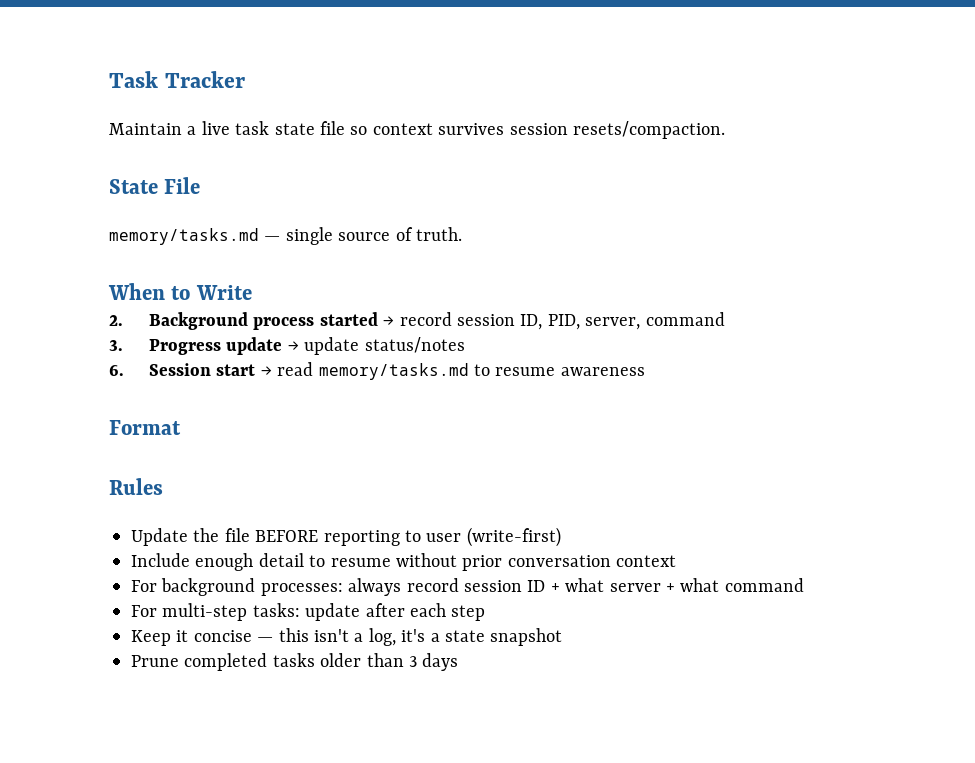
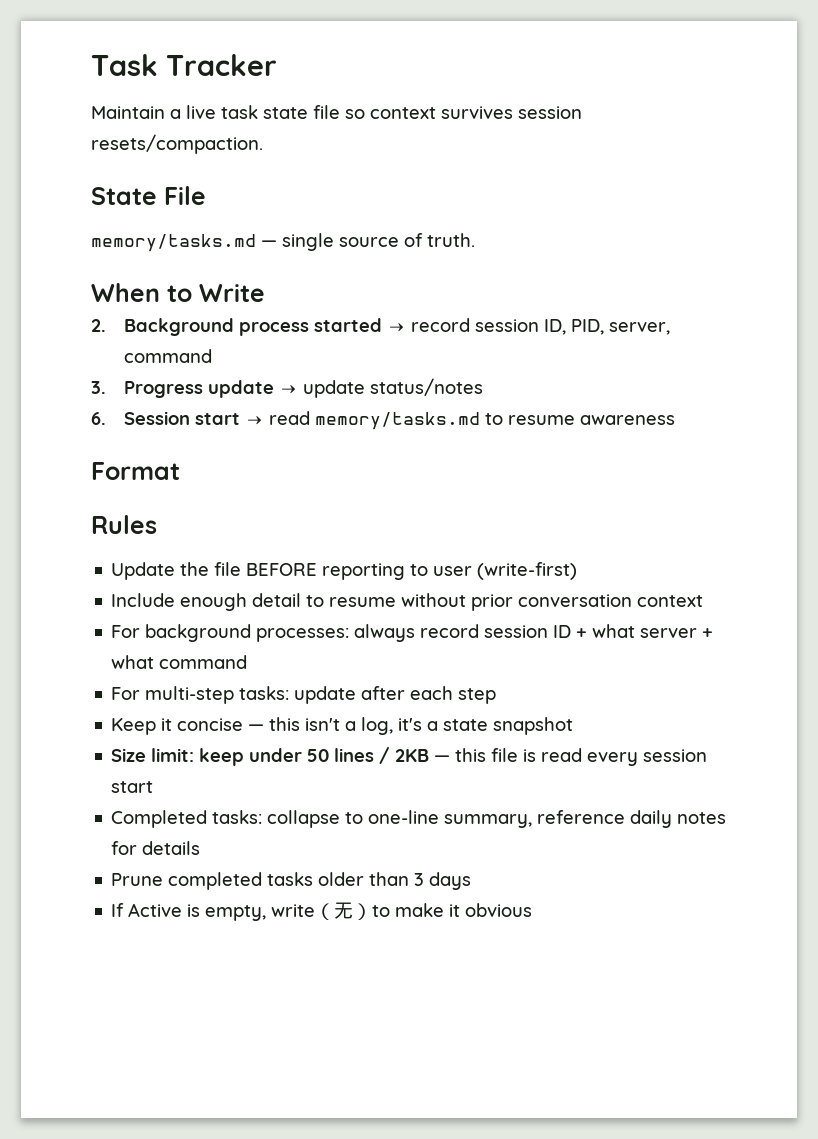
(563, 637) none -> [111,747,708,766] [111,781,154,793] [111,810,727,828] [111,841,201,855] // Size limit: keep under 50 lines / 2KB — this file is read every session start // Completed tasks: collapse to one-line summary, reference daily notes for details
(459, 662) none -> [111,902,533,921] // If Active is empty, write（无）to make it obvious

